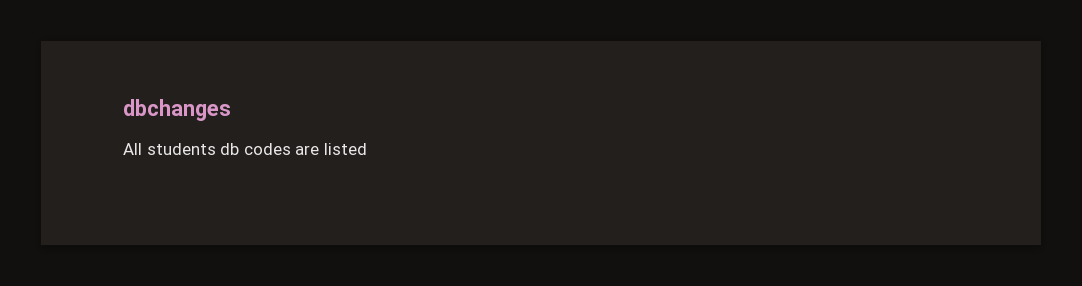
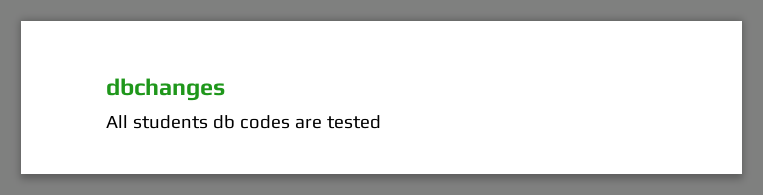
[323,143,367,155] listed -> [326,115,381,129] tested

